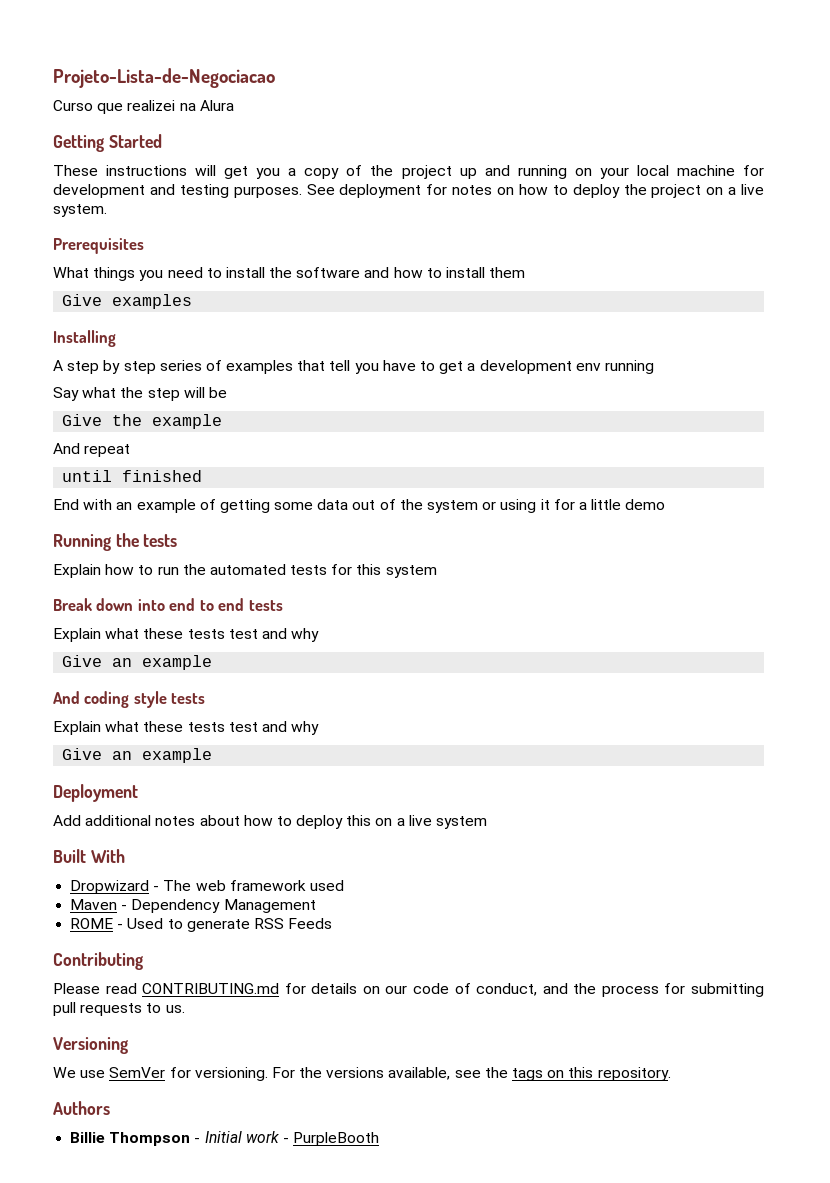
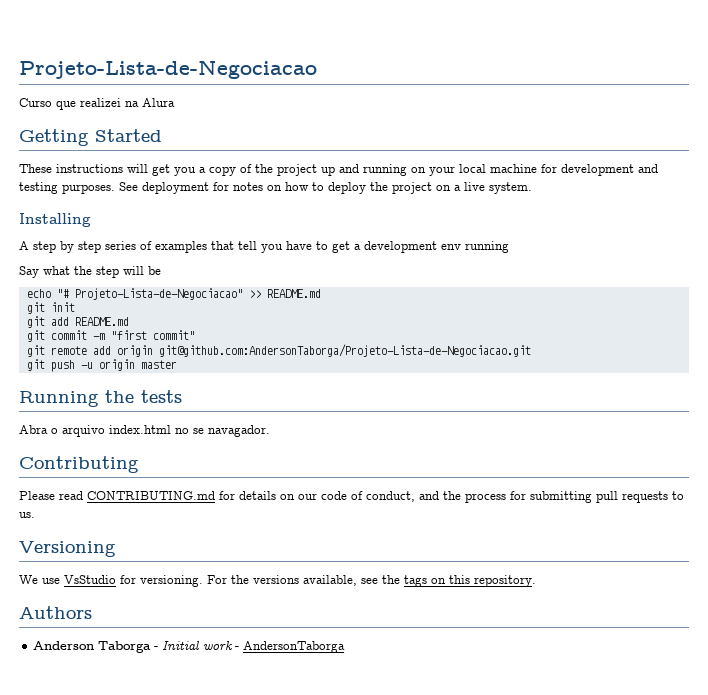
[53,238,144,254] [53,267,526,281] [62,294,193,309] // Prerequisites // What things you need to install the software and how to install them // Give examples -> (532, 188) none
[62,414,223,429] [53,443,131,457] [62,470,203,482] [53,499,666,513] [53,533,178,551] [53,564,437,578] [53,598,283,611] [53,628,320,642] [62,655,213,670] [53,691,206,708] [53,721,320,735] [62,748,213,763] [53,784,138,802] [53,815,488,829] [53,849,125,863] [70,880,344,894] [70,899,316,913] [70,918,333,932] Give the example // And repeat // until finished // End with an example of getting some data out of the system or using it for a little demo // Running the tests // Explain how to run the automated tests for this system // Break down into end to end tests // Explain what these tests test and why // Give an example // And coding style tests // Explain what these tests test and why // Give an example // Deployment // Add additional notes about how to deploy this on a live system // Built With // Dropwizard - The web framework used // Maven - Dependency Management // ROME - Used to generate RSS Feeds -> [26,288,321,300] [26,302,75,314] [26,316,129,328] [26,330,195,342] [26,344,531,357] [26,359,177,372] [19,390,182,407] [19,425,270,437] echo "# Projeto-Lista-de-Negociacao" >> README.md // git init // git add README.md // git commit -m "first commit" // git remote add origin git@github.com:AndersonTaborga/Projeto-Lista-de-Negociacao.git // git push -u origin master // Running the tests // Abra o arquivo index.html no se navagador.
[109,1067,166,1078] SemVer -> [64,575,116,584] VsStudio
[70,1132,191,1146] Billie Thompson -> [33,641,152,653] Anderson Taborga
[293,1132,380,1146] PurpleBooth -> [243,641,346,653] AndersonTaborga

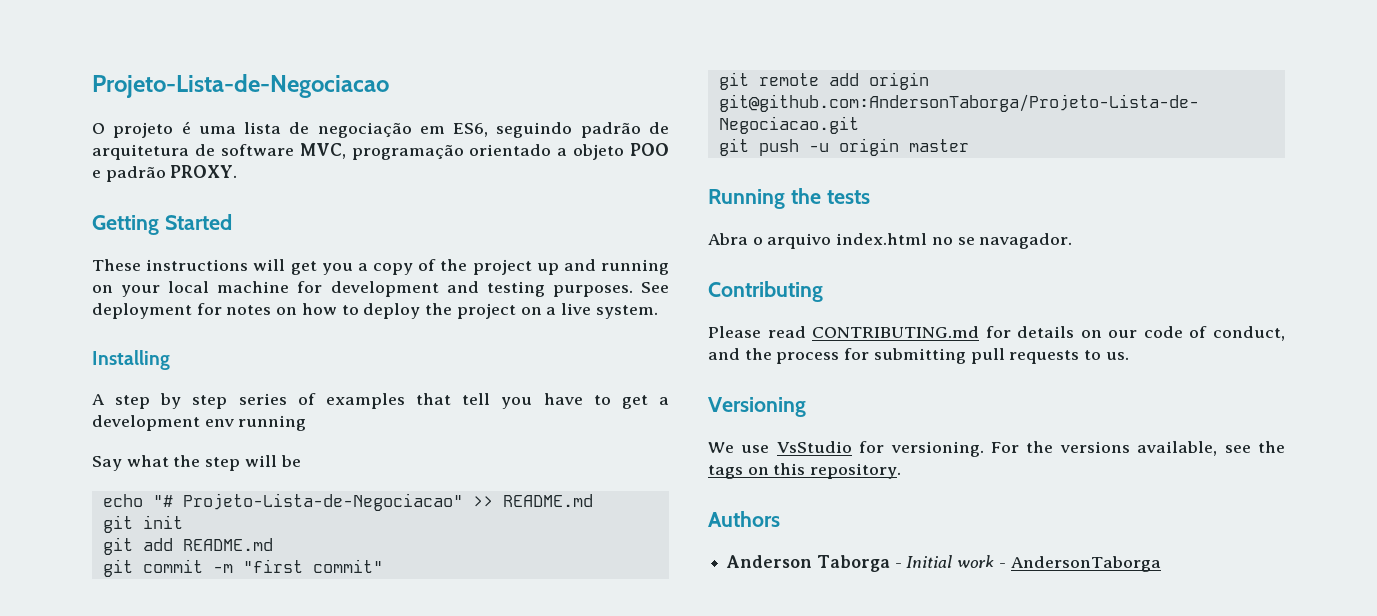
[19,98,175,110] Curso que realizei na Alura -> [92,121,669,138] [92,143,669,160] [92,165,238,182] O projeto é uma lista de negociação em ES6, seguindo padrão de arquitetura de software MVC, programação orientado a objeto POO e padrão PROXY.

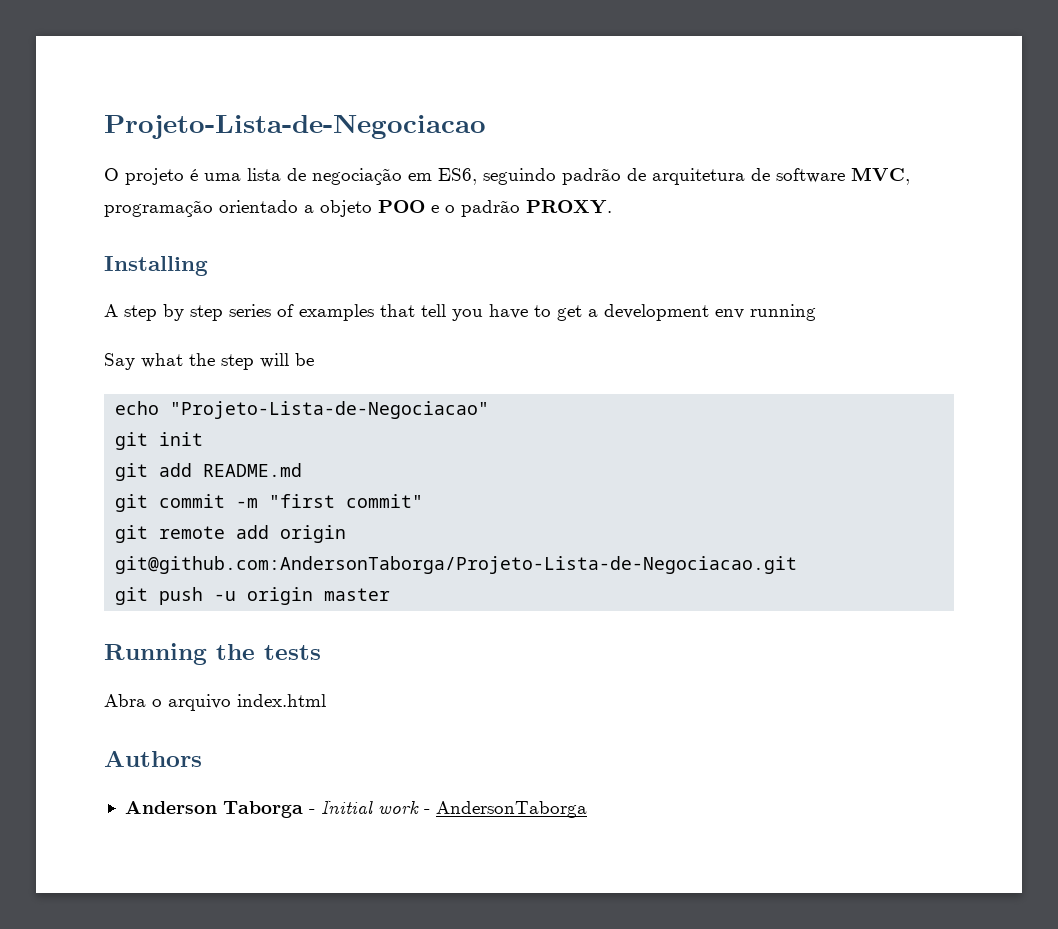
(101, 174) none -> [445,205,455,213] o
[92,214,232,235] [92,259,670,275] [92,281,669,297] [92,303,658,319] // Getting Started // These instructions will get you a copy of the project up and running on your local machine for development and testing purposes. See deployment for notes on how to deploy the project on a live system. -> (612, 207) none
[152,493,593,511] "# Projeto-Lista-de-Negociacao" >> README.md -> [170,401,490,419] "Projeto-Lista-de-Negociacao"
[931,233,1073,249] [708,281,823,302] [708,326,1285,341] [708,348,1129,364] [708,397,806,417] [708,441,1285,457] [708,463,902,479] no se navagador. // Contributing // Please read CONTRIBUTING.md for details on our code of conduct, and the process for submitting pull requests to us. // Versioning // We use VsStudio for versioning. For the versions available, see the tags on this repository. -> (326, 700) none

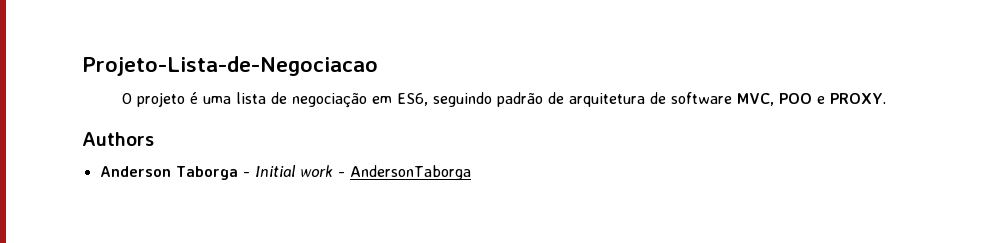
[104,200,612,217] [104,256,208,276] [104,304,816,321] [104,353,314,370] [115,401,490,419] [115,432,204,450] [115,463,303,481] [115,494,424,512] [115,525,347,543] [115,556,798,574] [115,587,391,605] [104,643,321,665] [104,694,326,711] programação orientado a objeto POO e o padrão PROXY. // Installing // A step by step series of examples that tell you have to get a development env running // Say what the step will be // echo "Projeto-Lista-de-Negociacao" // git init // git add README.md // git commit -m "first commit" // git remote add origin git@github.com:AndersonTaborga/Projeto-Lista-de-Negociacao.git // git push -u origin master // Running the tests // Abra o arquivo index.html -> [779,93,887,104] POO e PROXY.

